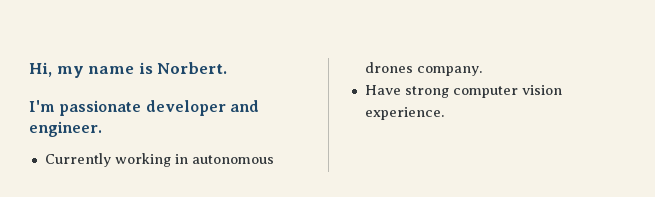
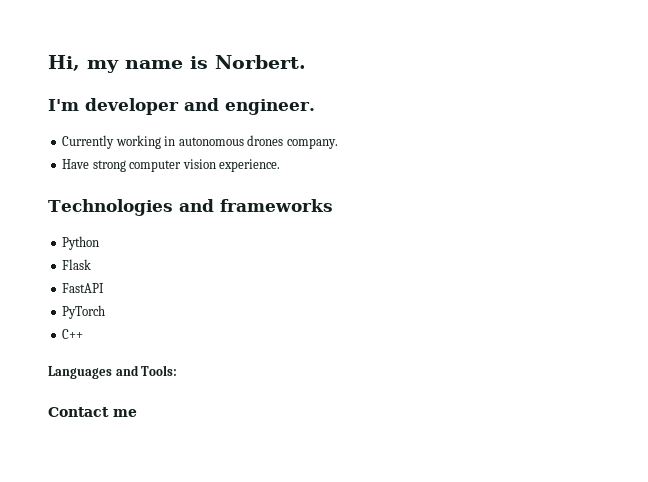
[59,100,142,116] passionate -> (79, 105) none
(444, 113) none -> [48,199,333,216] [62,236,100,250] [62,259,92,270] [62,283,105,293] [62,305,106,319] [62,329,84,339] [48,365,178,379] [48,407,137,417] // Technologies and frameworks // Python // Flask // FastAPI // PyTorch // C++ // Languages and Tools: // Contact me

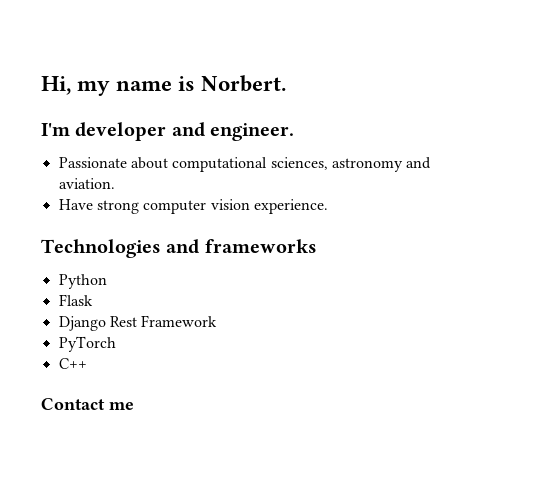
[62,135,338,149] Currently working in autonomous drones company. -> [58,157,432,172] [58,178,115,189] Passionate about computational sciences, astronomy and aviation.
[62,283,105,293] FastAPI -> [58,315,218,331] Django Rest Framework
[48,365,178,379] // Languages and Tools: -> (87, 363) none

